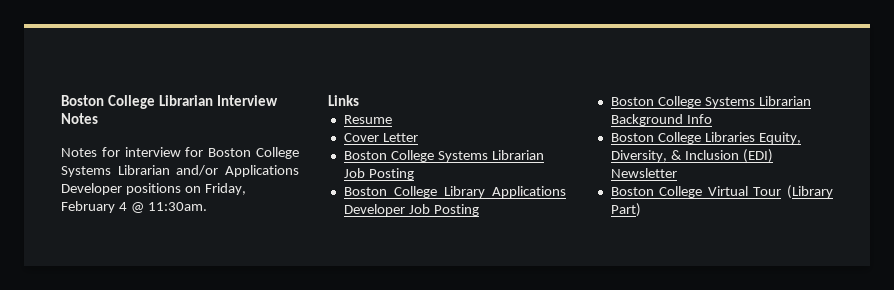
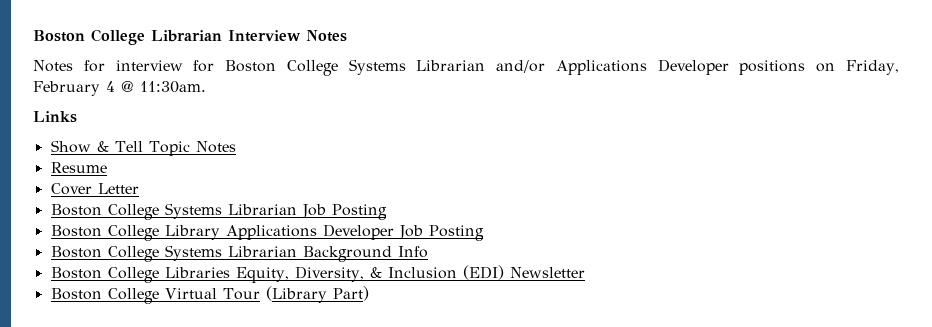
(359, 100) none -> [50,140,236,156] // Show & Tell Topic Notes

